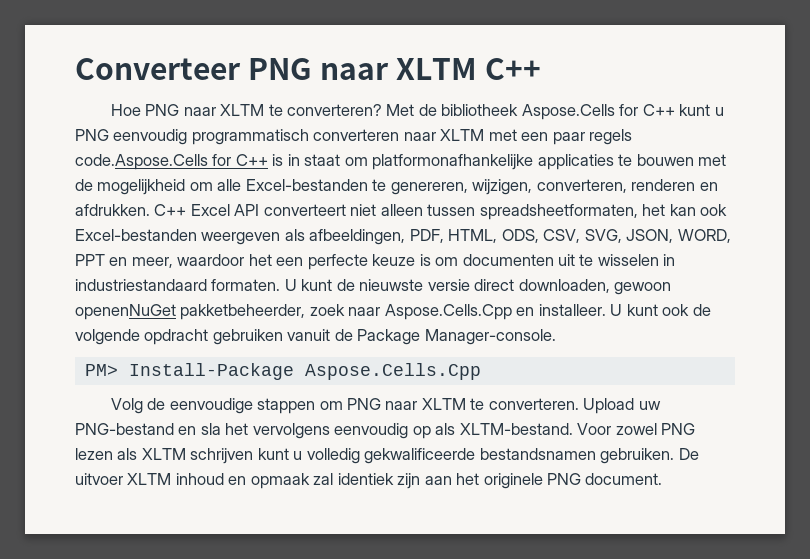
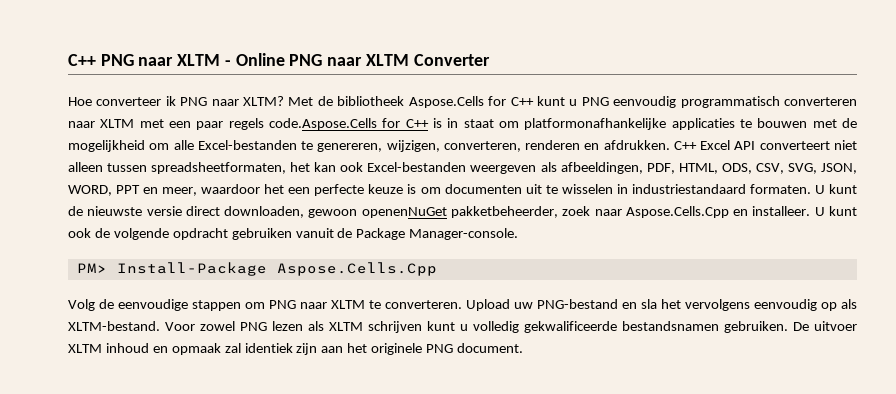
[75,58,542,80] [110,104,382,116] Converteer PNG naar XLTM C++ // Hoe PNG naar XLTM te converteren? -> [68,53,490,66] [68,96,285,106] C++ PNG naar XLTM - Online PNG naar XLTM Converter // Hoe converteer ik PNG naar XLTM?

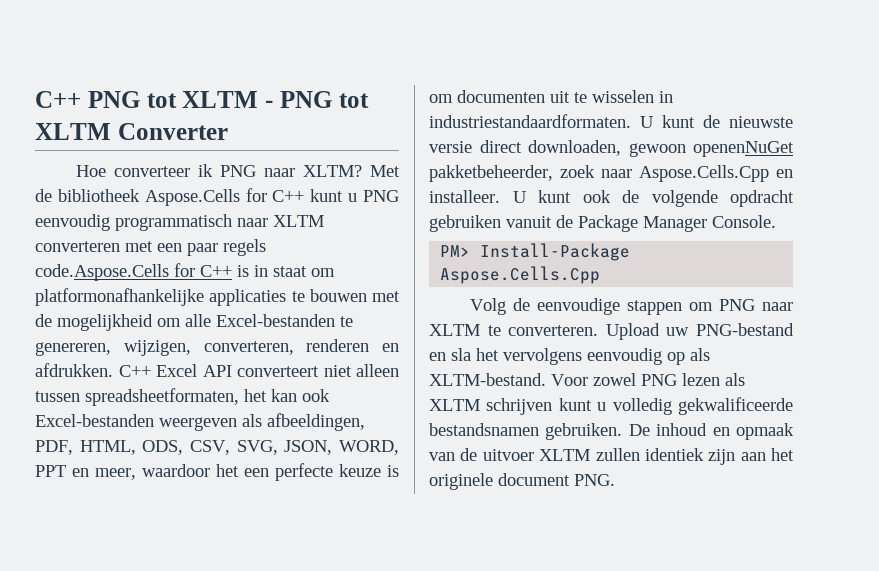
[138,57,174,66] naar -> [146,93,177,108] tot
[235,53,363,66] Online PNG naar -> [279,91,369,108] PNG tot
[784,97,857,106] [68,119,135,128] converteren naar XLTM -> [237,215,324,227] [35,241,120,252] naar XLTM converteren
[631,184,811,194] industriestandaard formaten. -> [429,114,631,128] industriestandaardformaten.
[409,228,519,240] Manager-console. -> [643,215,776,232] Manager Console.
[814,321,857,331] [68,344,102,353] uitvoer XLTM -> (650, 430) none
[224,343,241,353] zal -> [429,448,640,461] van de uitvoer XLTM zullen
[426,343,524,353] PNG document. -> [498,473,615,486] document PNG.

